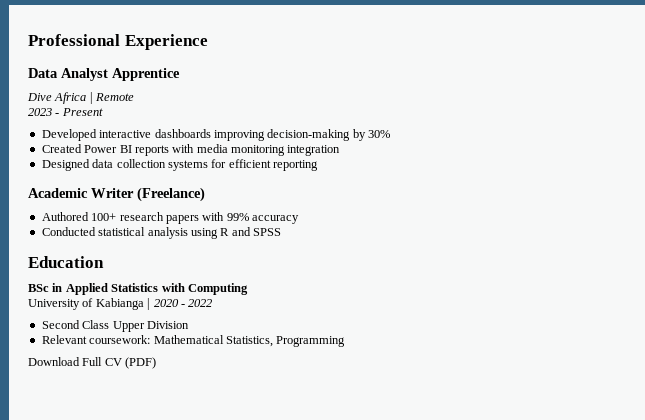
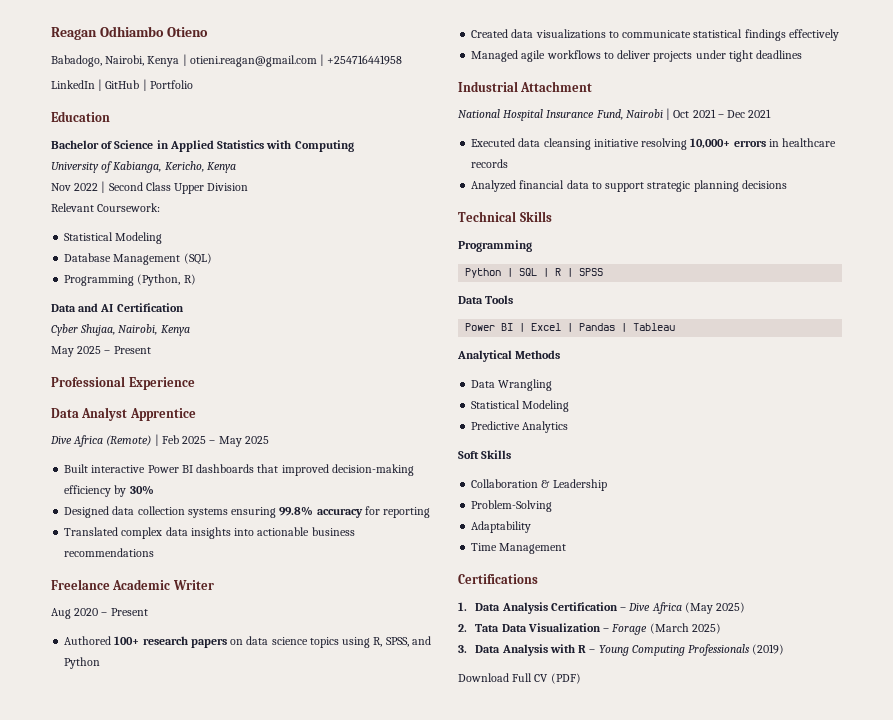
(28, 40) none -> [51,26,208,40] [51,54,403,67] [51,79,193,91] [51,111,110,122] [51,140,354,152] [51,161,236,173] [51,181,249,194] [51,203,161,212] [64,232,163,244] [64,253,212,265] [64,274,196,286] [51,303,184,312] [51,324,190,336] [51,346,151,357] Reagan Odhiambo Otieno // Babadogo, Nairobi, Kenya | otieni.reagan@gmail.com | +254716441958 // LinkedIn | GitHub | Portfolio // Education // Bachelor of Science in Applied Statistics with Computing // University of Kabianga, Kericho, Kenya // Nov 2022 | Second Class Upper Division // Relevant Coursework: // Statistical Modeling // Database Management (SQL) // Programming (Python, R) // Data and AI Certification // Cyber Shujaa, Nairobi, Kenya // May 2025 – Present //
[89,92,135,104] [28,108,103,116] [41,129,390,141] [41,144,341,156] [41,159,318,171] [28,187,205,202] [41,212,299,224] [41,227,281,239] [28,256,104,268] [28,283,248,295] [28,298,213,310] [41,320,189,332] [41,335,346,347] | Remote // 2023 - Present // Developed interactive dashboards improving decision-making by 30% // Created Power BI reports with media monitoring integration // Designed data collection systems for efficient reporting // Academic Writer (Freelance) // Authored 100+ research papers with 99% accuracy // Conducted statistical analysis using R and SPSS // Education // BSc in Applied Statistics with Computing // University of Kabianga | 2020 - 2022 // Second Class Upper Division // Relevant coursework: Mathematical Statistics, Programming -> [106,434,269,447] [64,464,414,476] [64,485,154,497] [64,506,431,518] [64,527,355,539] [64,548,155,557] [51,579,214,590] [51,608,148,619] [64,636,431,648] [64,657,101,669] [471,29,839,41] [471,50,803,62] [458,81,593,92] [458,108,772,121] [471,138,837,150] [471,159,509,168] [471,180,787,192] [458,211,552,222] [458,240,532,252] [465,268,604,278] [458,295,514,304] [465,323,676,332] [457,350,561,362] [471,379,553,391] [471,400,570,412] [471,421,569,433] [458,450,512,459] [471,479,607,491] [471,500,553,512] [471,521,532,533] [471,543,567,554] [458,574,538,584] [458,602,746,614] [458,623,721,635] [458,644,785,656] (Remote) | Feb 2025 – May 2025 // Built interactive Power BI dashboards that improved decision-making efficiency by 30% // Designed data collection systems ensuring 99.8% accuracy for reporting // Translated complex data insights into actionable business recommendations // Freelance Academic Writer // Aug 2020 – Present // Authored 100+ research papers on data science topics using R, SPSS, and Python // Created data visualizations to communicate statistical findings effectively // Managed agile workflows to deliver projects under tight deadlines // Industrial Attachment // National Hospital Insurance Fund, Nairobi | Oct 2021 – Dec 2021 // Executed data cleansing initiative resolving 10,000+ errors in healthcare records // Analyzed financial data to support strategic planning decisions // Technical Skills // Programming // Python | SQL | R | SPSS // Data Tools // Power BI | Excel | Pandas | Tableau // Analytical Methods // Data Wrangling // Statistical Modeling // Predictive Analytics // Soft Skills // Collaboration & Leadership // Problem-Solving // Adaptability // Time Management // Certifications // 1. Data Analysis Certification – Dive Africa (May 2025) // 2. Tata Data Visualization – Forage (March 2025) // 3. Data Analysis with R – Young Computing Professionals (2019)

